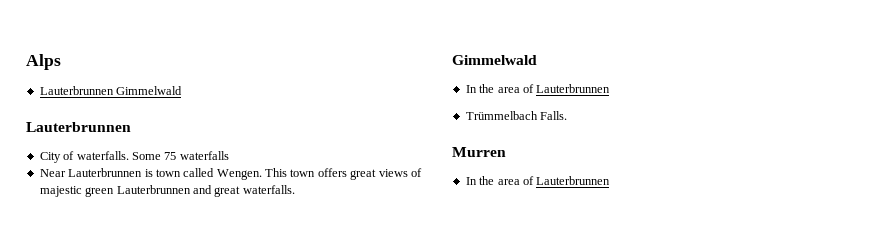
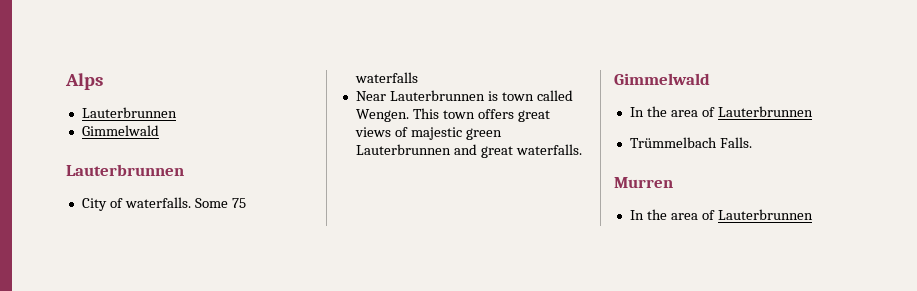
(114, 90) none -> (177, 112) //

